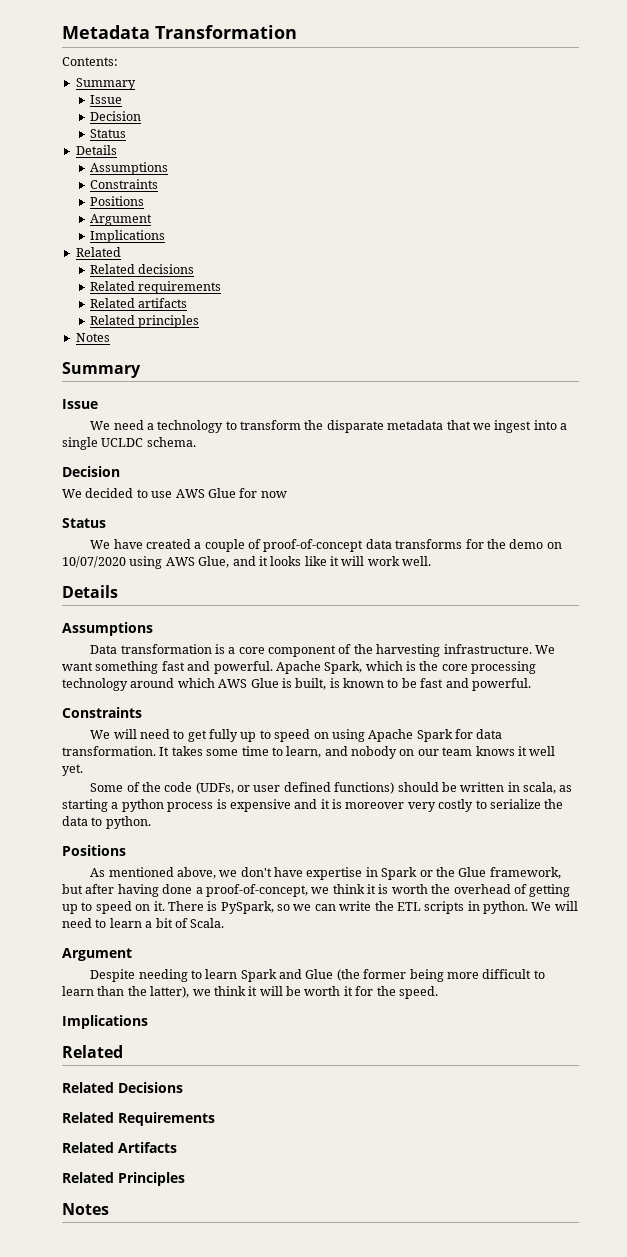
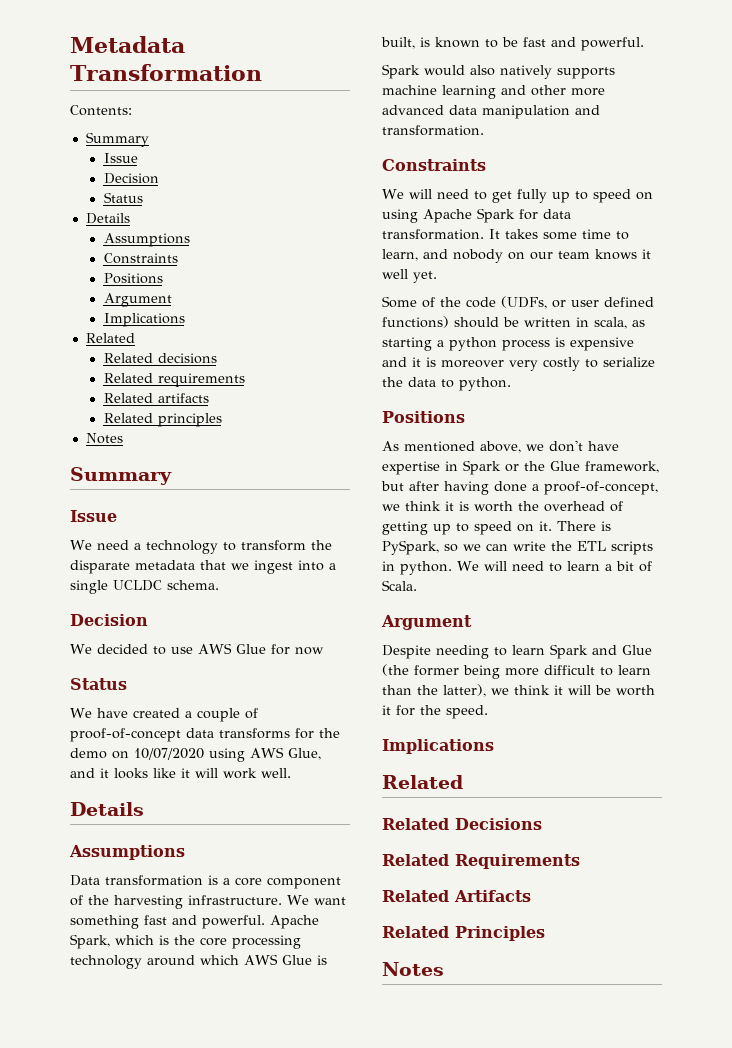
(531, 684) none -> [382,64,615,79] [382,85,605,99] [382,105,600,119] [382,125,484,136] // Spark would also natively supports machine learning and other more advanced data manipulation and transformation.

